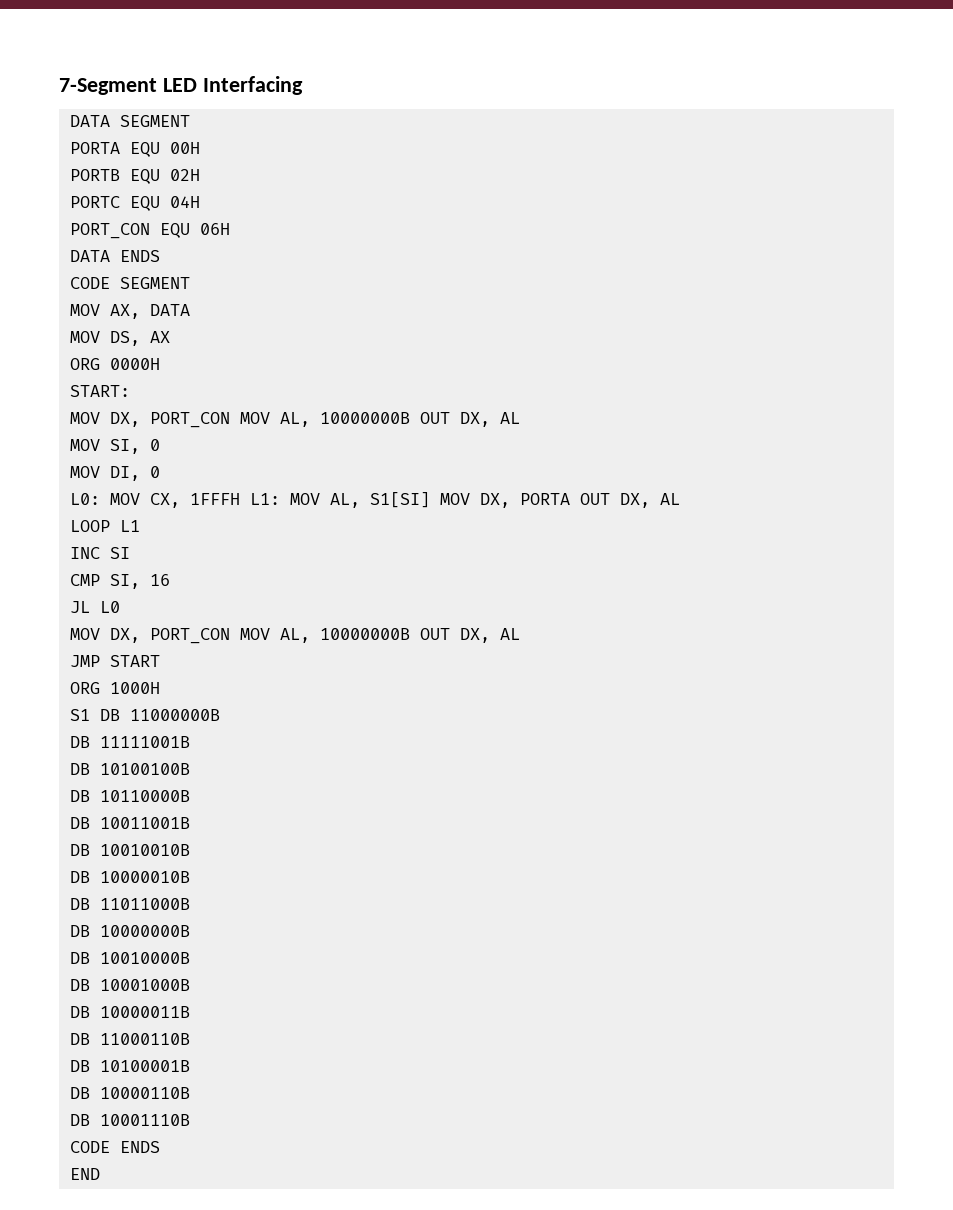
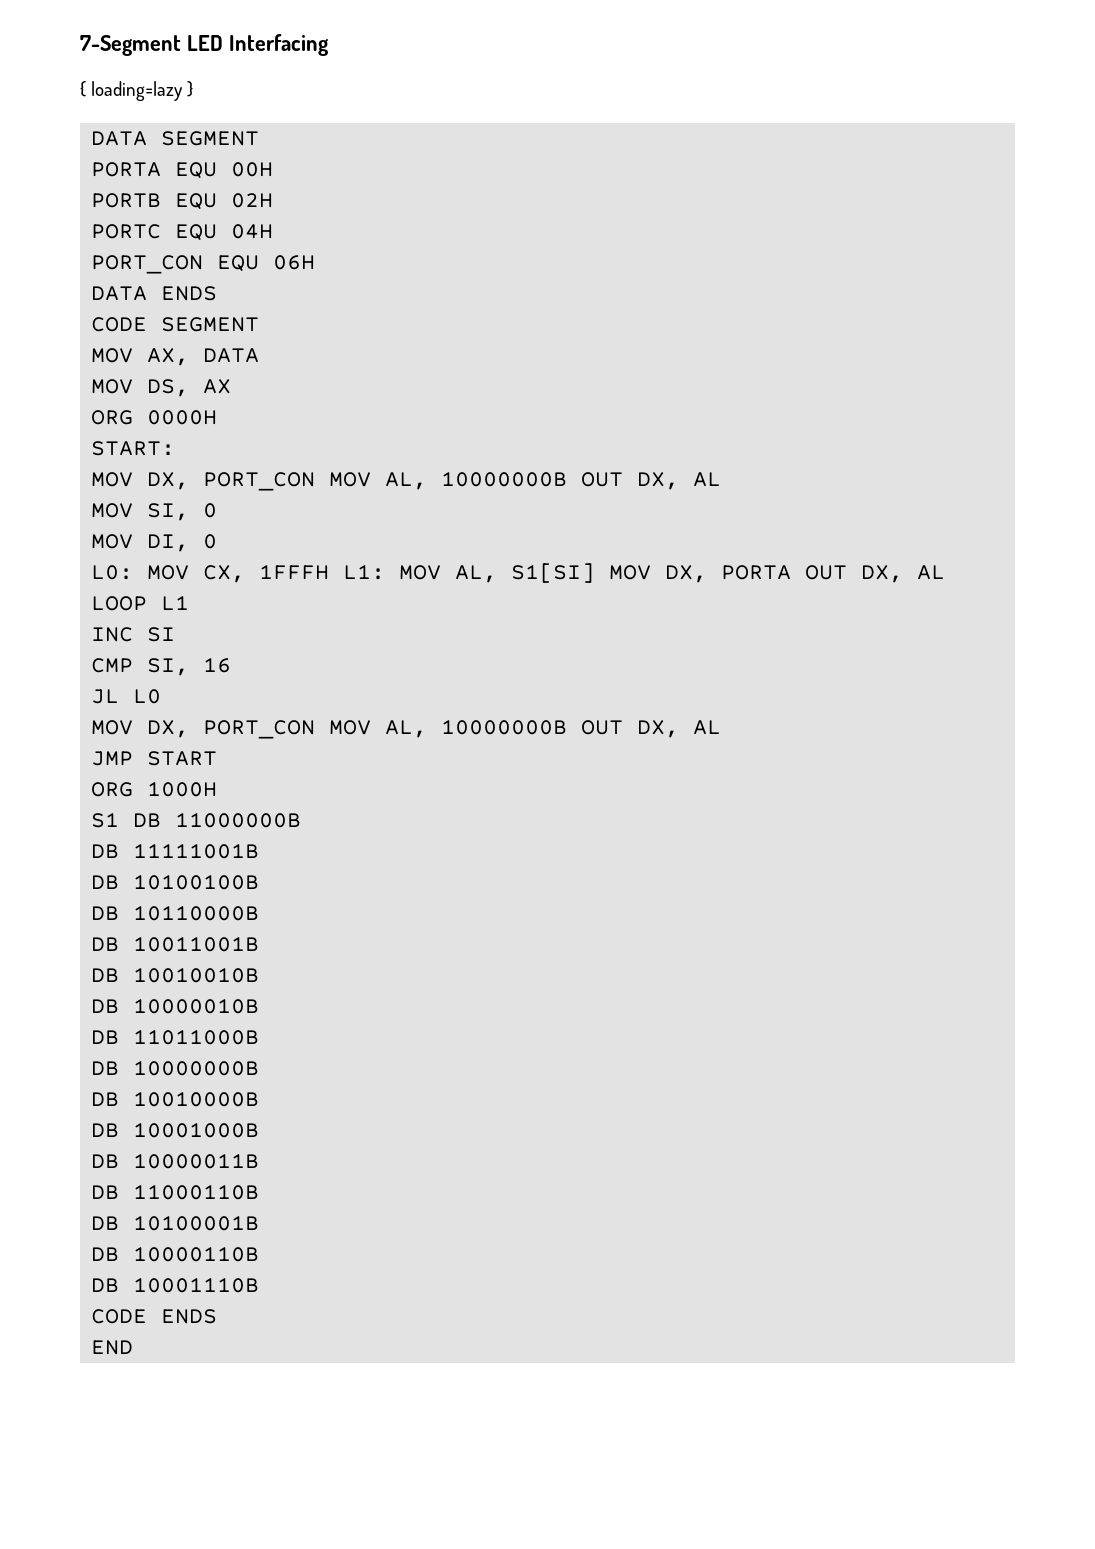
(303, 85) none -> [80,81,194,101] // { loading=lazy }

